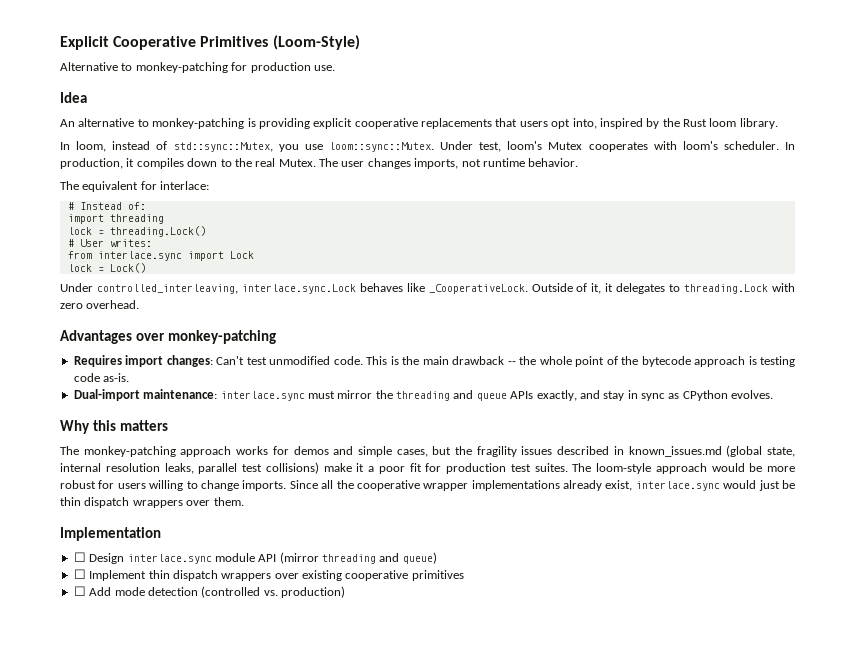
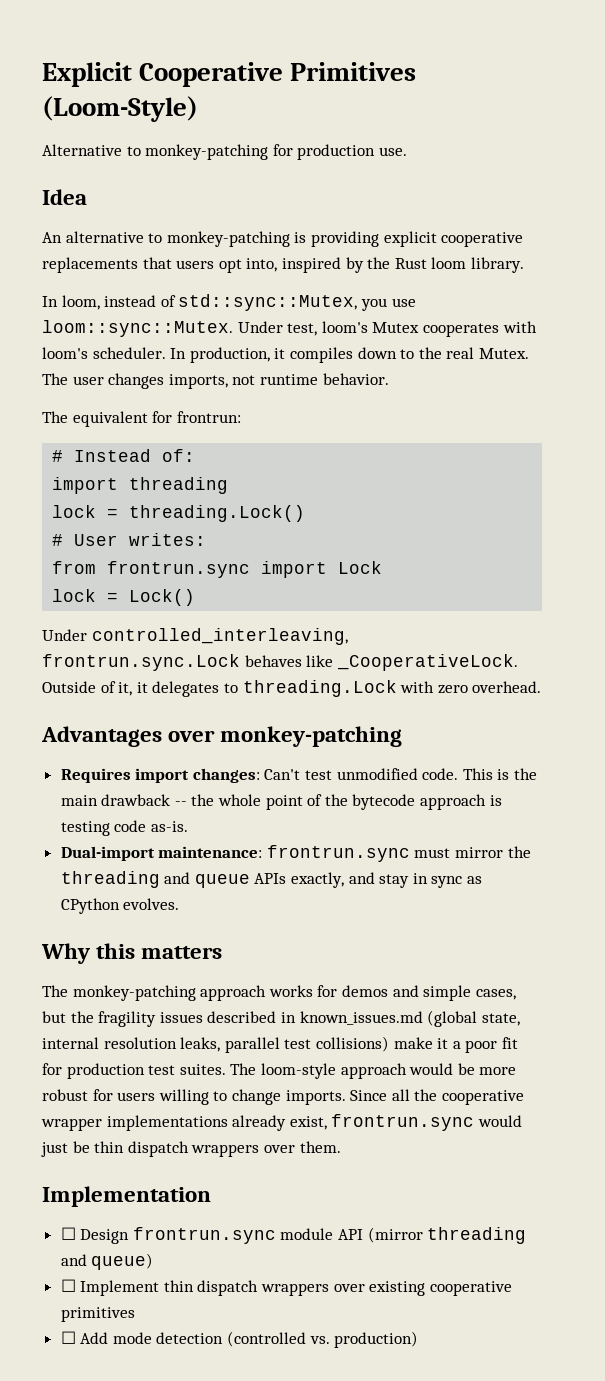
[160,181,210,190] interlace: -> [176,411,241,423] frontrun:
[97,251,182,261] interlace.sync -> [107,561,251,578] frontrun.sync
[241,284,356,294] interlace.sync.Lock -> [42,654,240,671] frontrun.sync.Lock
[220,391,305,401] interlace.sync -> [266,845,410,862] frontrun.sync
[635,481,720,491] interlace.sync -> [331,1114,475,1131] frontrun.sync
[127,554,212,564] interlace.sync -> [132,1227,276,1244] frontrun.sync

